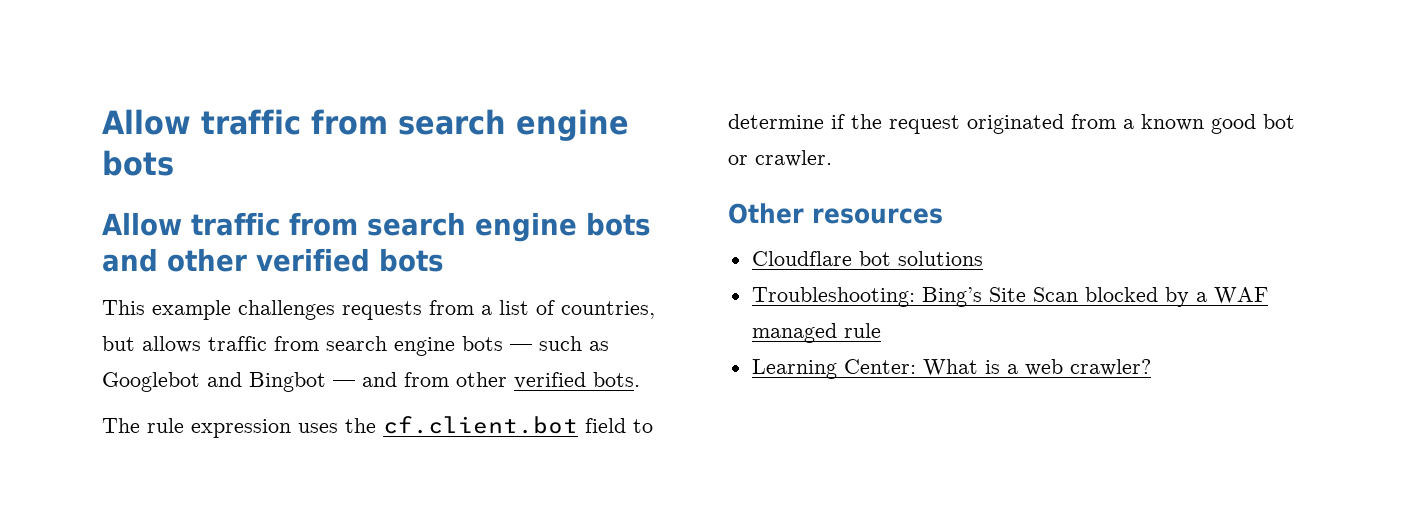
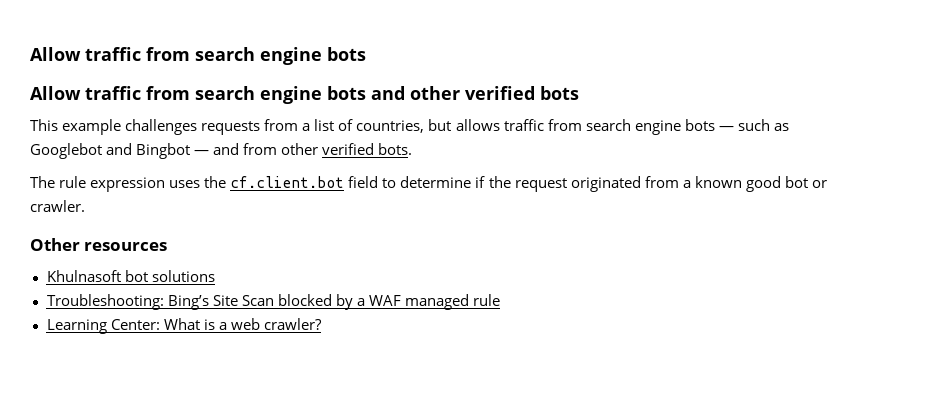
[751,251,852,266] Cloudflare -> [46,270,121,282] Khulnasoft

